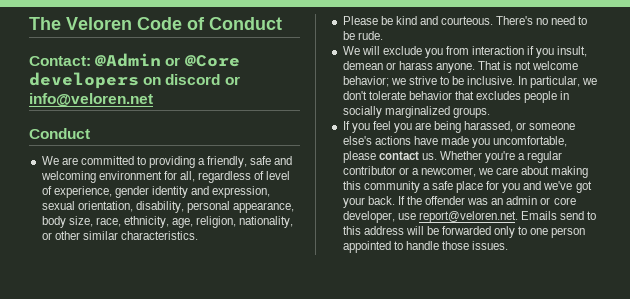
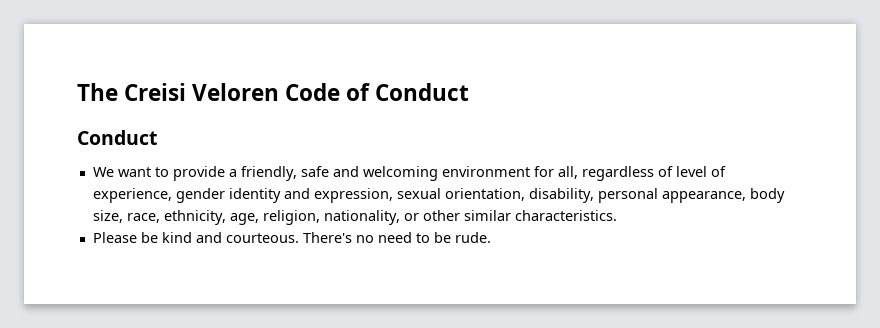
(61, 23) none -> [124,83,187,101] Creisi
[29,53,240,67] [29,72,240,89] [29,93,153,107] [29,128,90,139] [41,156,196,168] Contact: @Admin or @Core developers on discord or info@veloren.net // Conduct // We are committed to providing -> [77,130,157,145] [92,166,225,181] Conduct // We want to provide
[342,46,588,58] [342,61,579,73] [342,76,598,88] [342,91,570,103] [342,106,490,118] [342,121,576,133] [342,136,568,148] [342,151,563,163] [342,166,589,178] [342,181,592,193] [342,196,576,208] [342,211,597,223] [342,226,586,238] [342,241,509,253] // We will exclude you from interaction if you insult, demean or harass anyone. That is not welcome behavior; we strive to be inclusive. In particular, we don't tolerate behavior that excludes people in socially marginalized groups. // If you feel you are being harassed, or someone else's actions have made you uncomfortable, please contact us. Whether you're a regular contributor or a newcomer, we care about making this community a safe place for you and we've got your back. If the offender was an admin or core developer, use report@veloren.net. Emails send to this address will be forwarded only to one person appointed to handle those issues. -> (491, 237) none

